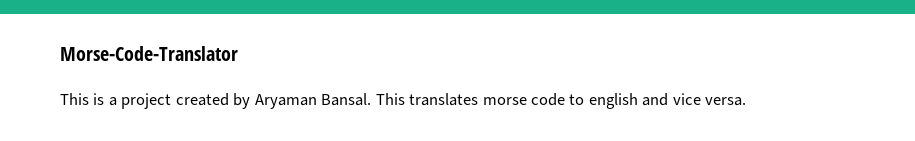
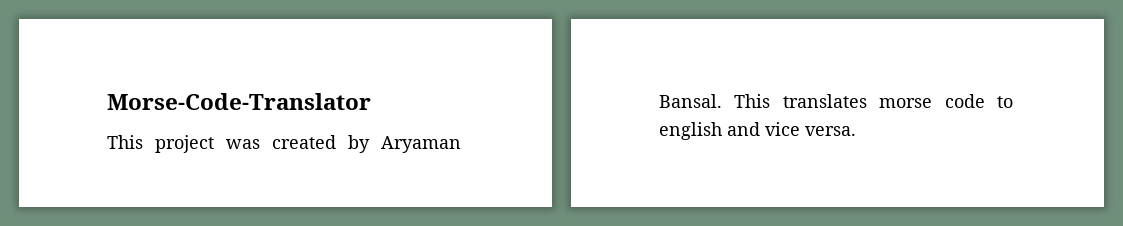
[93,93,172,109] is a project -> [155,135,260,153] project was

